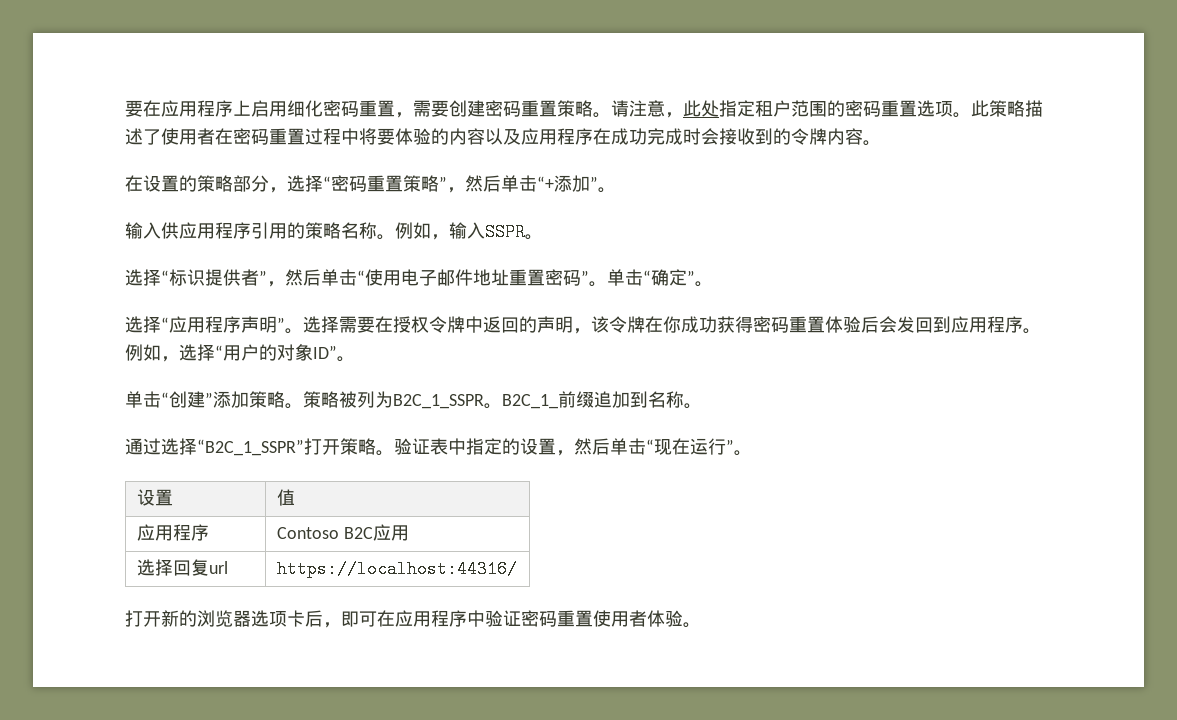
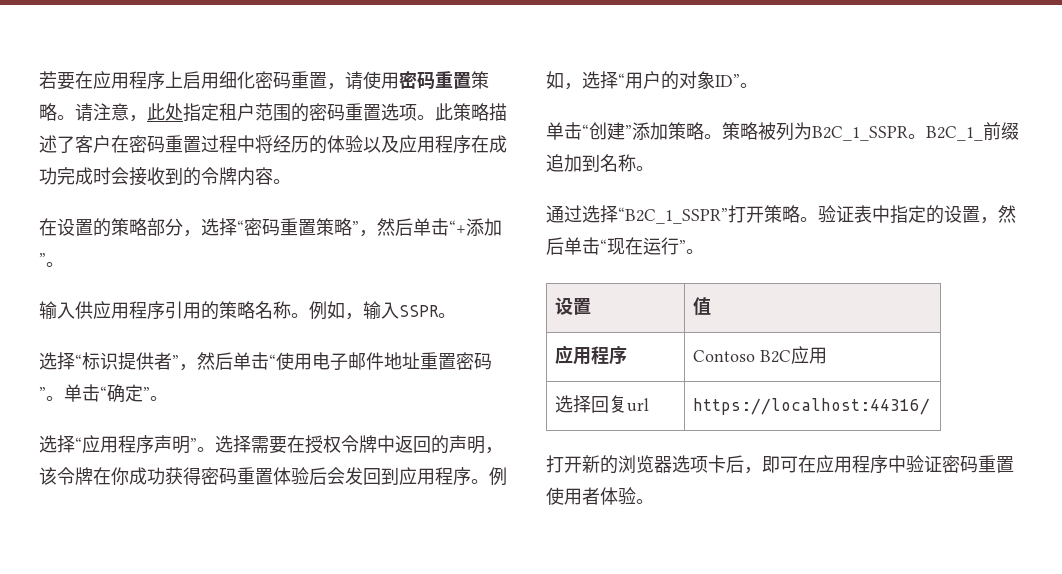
(125, 108) none -> [39,71,57,89] 若
[413,100,485,117] 需要创建 -> [345,71,399,90] 请使用
[161,128,215,145] 使用者 -> [75,135,111,153] 客户
[377,128,485,145] 要体验的内容 -> [273,135,363,154] 经历的体验

